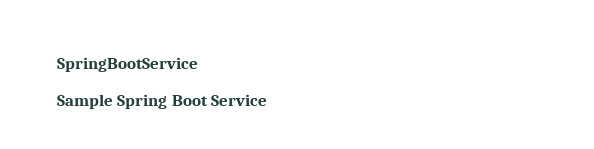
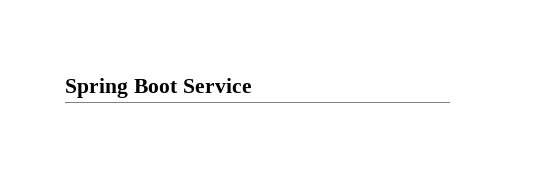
[57,57,198,72] [57,94,113,109] SpringBootService // Sample -> (65, 88) none

